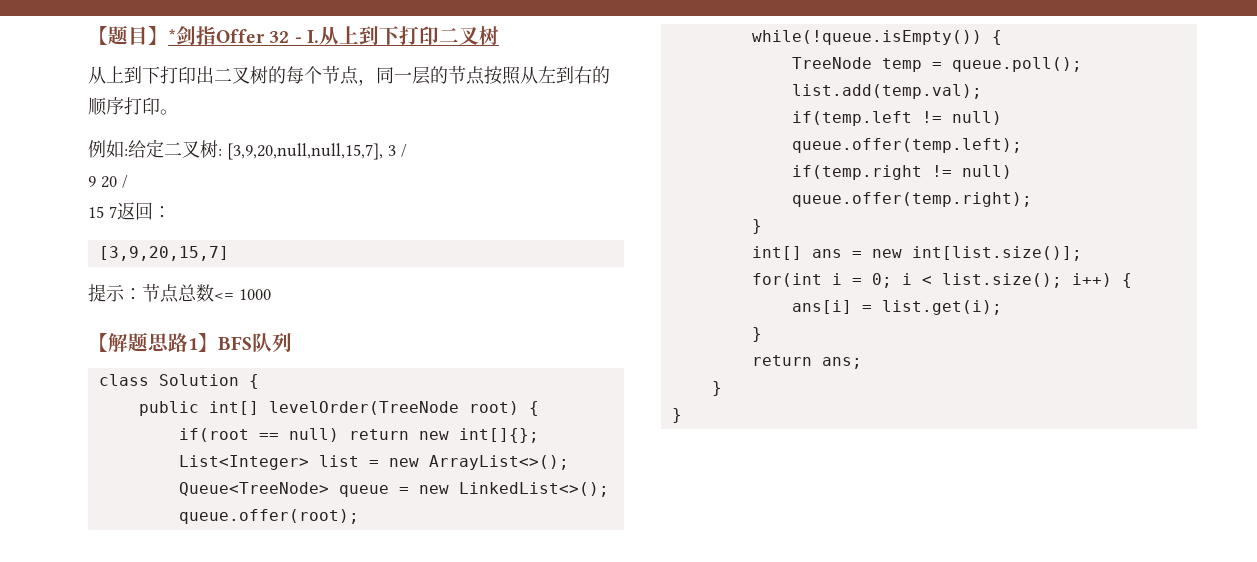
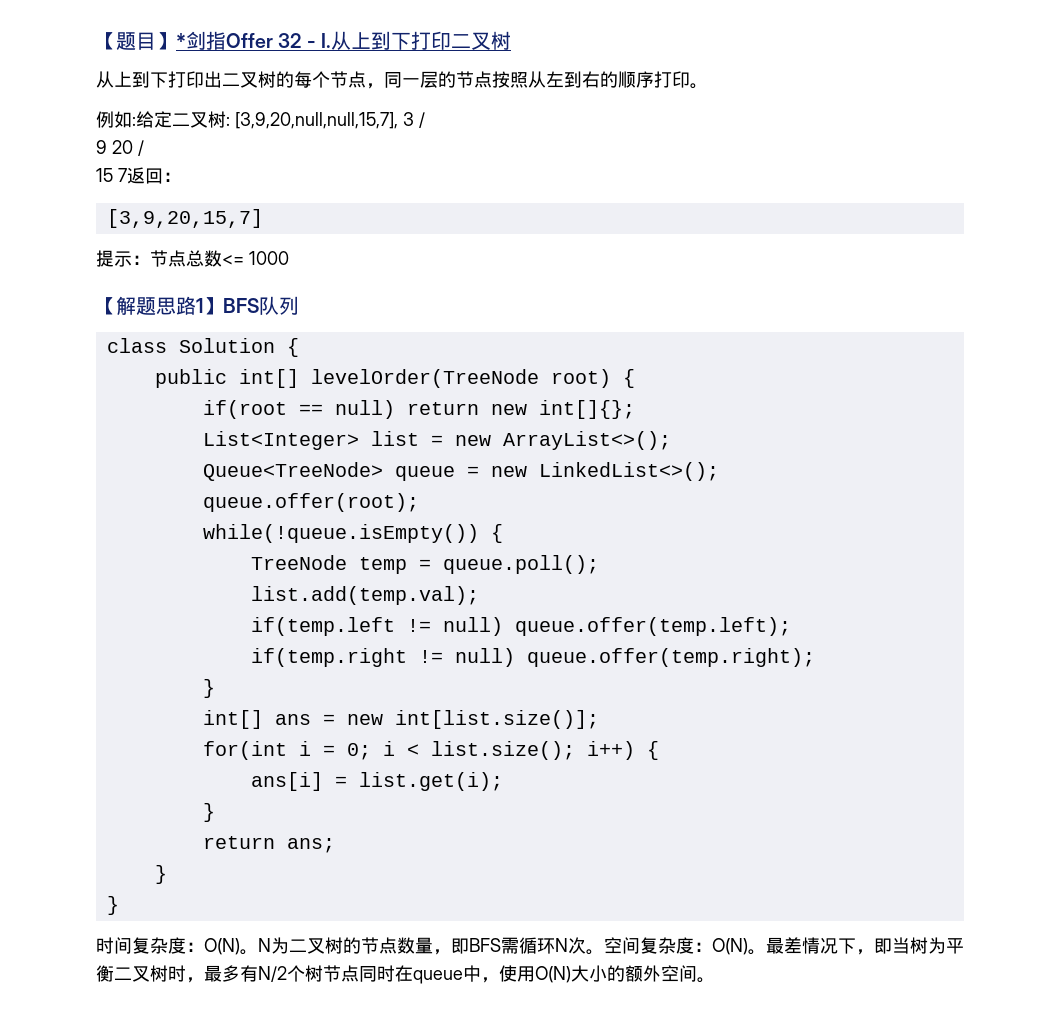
(682, 415) none -> [96,937,964,955] [96,965,715,984] // 时间复杂度：O(N)。N为二叉树的节点数量，即BFS需循环N次。空间复杂度：O(N)。最差情况下，即当树为平衡二叉树时，最多有N/2个树节点同时在queue中，使用O(N)大小的额外空间。

